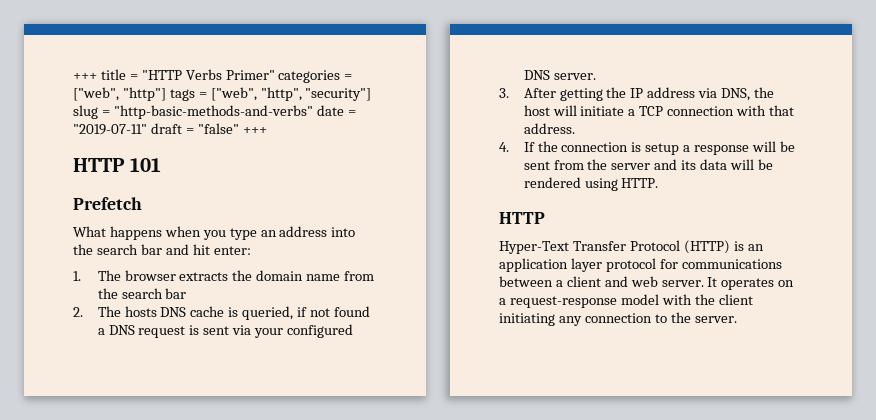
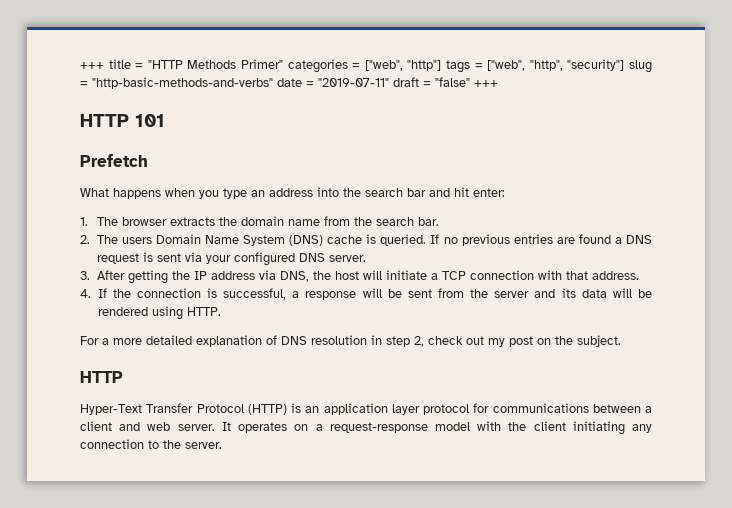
[185,69,222,80] Verbs -> [187,60,237,69] Methods
[165,288,187,299] bar -> [417,217,439,226] bar.
[124,306,331,320] hosts DNS cache is queried, if not -> [121,234,575,246] users Domain Name System (DNS) cache is queried. If no previous entries are
[645,143,680,155] setup -> [223,288,287,300] successful,
(659, 183) none -> [80,335,621,347] // For a more detailed explanation of DNS resolution in step 2, check out my post on the subject.

